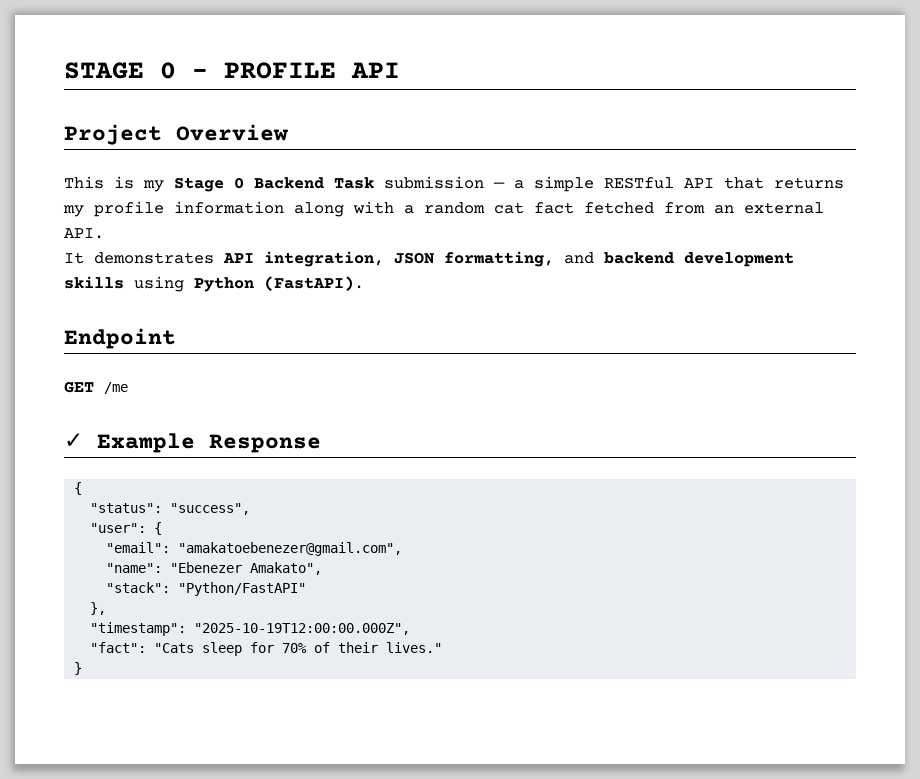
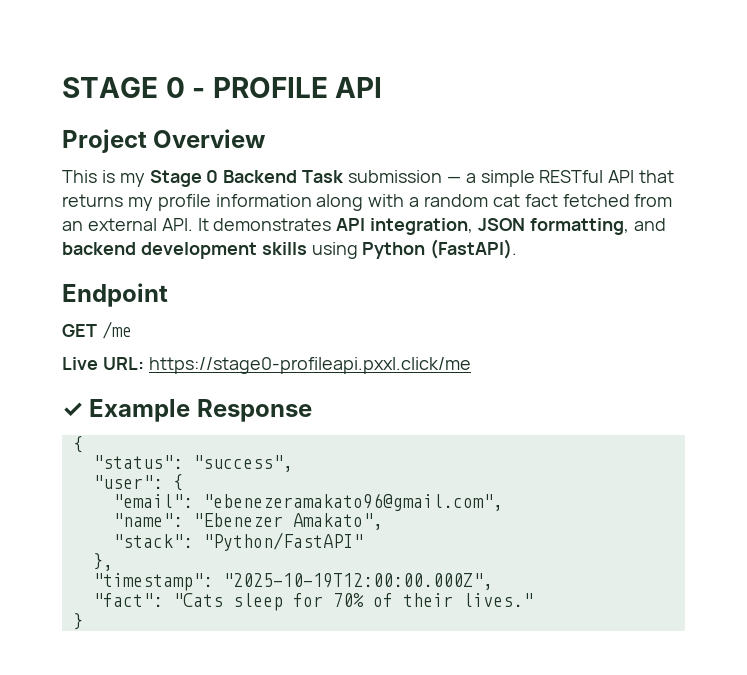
(104, 233) // -> (193, 224) none
(128, 388) none -> [62,357,471,374] // Live URL: https://stage0-profileapi.pxxl.click/me
[178,542,403,556] "amakatoebenezer@gmail.com", -> [202,493,503,511] "ebenezeramakato96@gmail.com",

